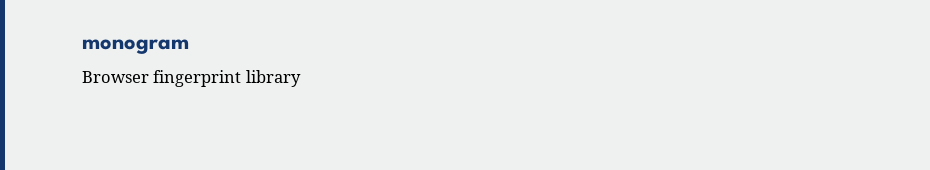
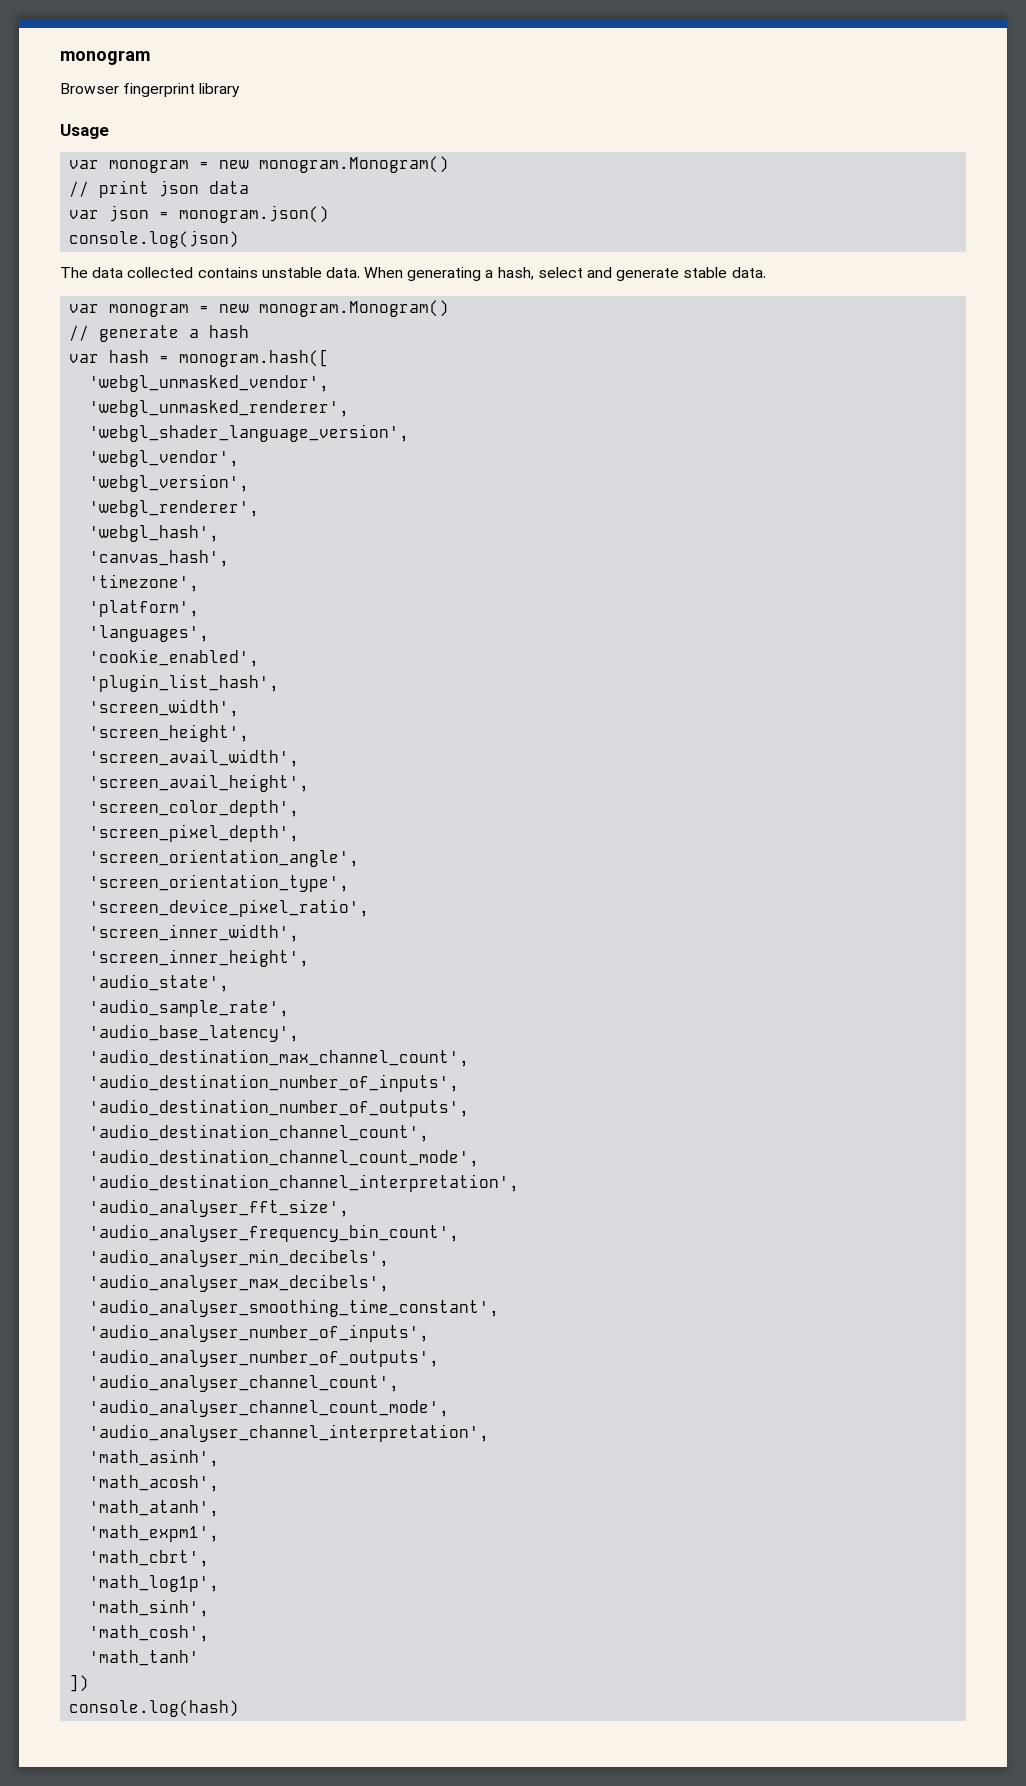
(301, 78) none -> [60,124,109,139] [69,156,450,173] [69,180,250,198] [69,205,330,223] [69,230,240,248] [60,267,766,281] [69,300,450,317] [69,325,250,342] [69,349,330,367] [89,375,330,392] [89,400,350,417] [89,424,410,442] [89,450,240,467] [89,474,250,492] [89,500,260,517] [89,525,220,542] [89,550,230,567] [89,574,200,592] [89,600,200,617] [89,625,210,642] [89,649,260,667] [89,674,280,692] [89,699,240,717] [89,724,250,742] [89,749,300,767] [89,774,310,792] [89,800,300,817] [89,824,300,842] [89,849,360,867] [89,874,350,892] [89,899,370,917] [89,924,300,942] [89,949,310,967] [89,974,230,992] [89,999,290,1017] [89,1024,300,1042] [89,1049,470,1067] [89,1074,460,1092] [89,1099,470,1117] [89,1124,430,1142] [89,1149,480,1167] [89,1174,520,1192] [89,1199,350,1217] [89,1224,460,1242] [89,1249,390,1267] [89,1274,390,1292] [89,1299,500,1317] [89,1324,430,1342] [89,1349,440,1367] [89,1374,400,1392] [89,1399,450,1417] [89,1424,490,1442] [89,1449,220,1467] [89,1475,220,1492] [89,1500,220,1517] [89,1525,220,1542] [89,1550,210,1567] [89,1575,220,1592] [89,1599,210,1617] [89,1625,210,1642] [89,1650,200,1666] [69,1674,90,1692] [69,1700,240,1717] // Usage // var monogram = new monogram.Monogram() // // print json data // var json = monogram.json() // console.log(json) // The data collected contains unstable data. When generating a hash, select and generate stable data. // var monogram = new monogram.Monogram() // // generate a hash // var hash = monogram.hash([ // 'webgl_unmasked_vendor', // 'webgl_unmasked_renderer', // 'webgl_shader_language_version', // 'webgl_vendor', // 'webgl_version', // 'webgl_renderer', // 'webgl_hash', // 'canvas_hash', // 'timezone', // 'platform', // 'languages', // 'cookie_enabled', // 'plugin_list_hash', // 'screen_width', // 'screen_height', // 'screen_avail_width', // 'screen_avail_height', // 'screen_color_depth', // 'screen_pixel_depth', // 'screen_orientation_angle', // 'screen_orientation_type', // 'screen_device_pixel_ratio', // 'screen_inner_width', // 'screen_inner_height', // 'audio_state', // 'audio_sample_rate', // 'audio_base_latency', // 'audio_destination_max_channel_count', // 'audio_destination_number_of_inputs', // 'audio_destination_number_of_outputs', // 'audio_destination_channel_count', // 'audio_destination_channel_count_mode', // 'audio_destination_channel_interpretation', // 'audio_analyser_fft_size', // 'audio_analyser_frequency_bin_count', // 'audio_analyser_min_decibels', // 'audio_analyser_max_decibels', // 'audio_analyser_smoothing_time_constant', // 'audio_analyser_number_of_inputs', // 'audio_analyser_number_of_outputs', // 'audio_analyser_channel_count', // 'audio_analyser_channel_count_mode', // 'audio_analyser_channel_interpretation', // 'math_asinh', // 'math_acosh', // 'math_atanh', // 'math_expm1', // 'math_cbrt', // 'math_log1p', // 'math_sinh', // 'math_cosh', // 'math_tanh' // ]) // console.log(hash)

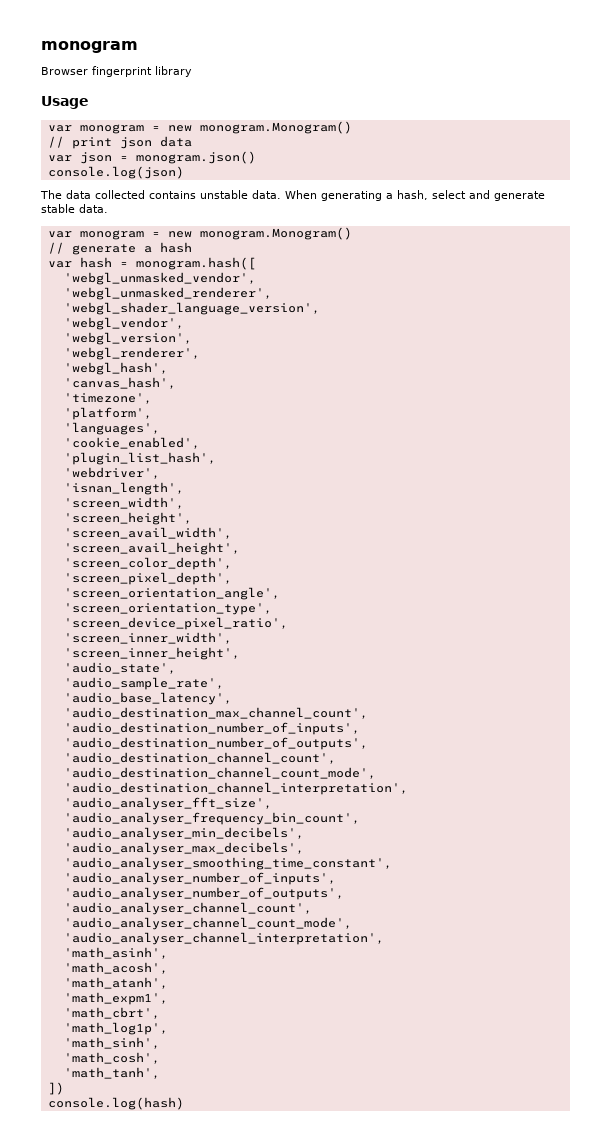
(280, 683) none -> [63,467,160,479] [63,482,184,495] // 'webdriver', // 'isnan_length',
[89,1650,200,1666] 'math_tanh' -> [63,1067,160,1079] 'math_tanh',

